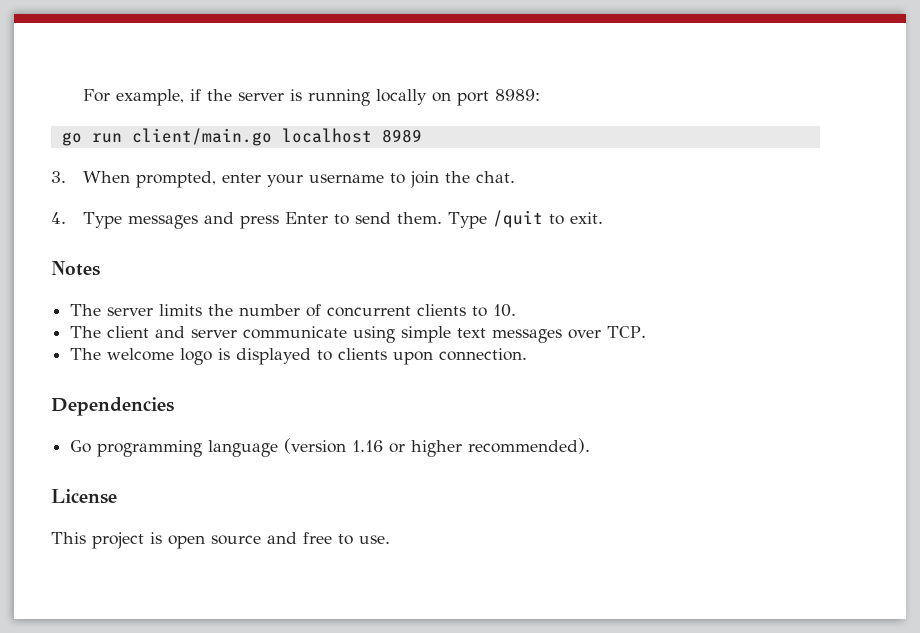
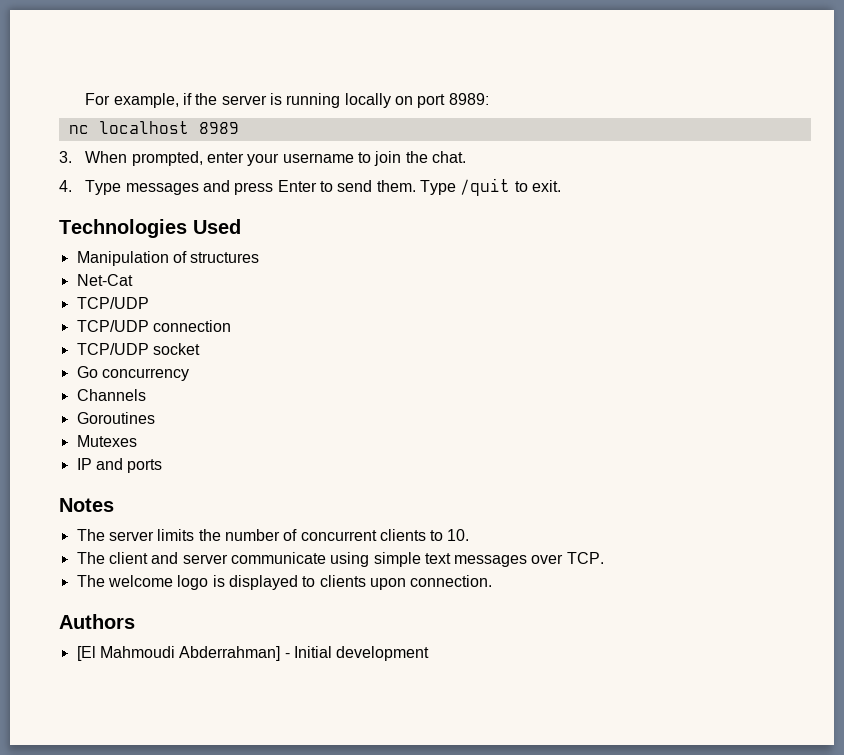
[61,128,272,146] go run client/main.go -> [68,125,89,134] nc
(603, 218) none -> [59,219,241,238] [76,251,260,266] [76,274,133,286] [76,297,149,309] [76,320,231,332] [76,343,200,355] [76,366,189,381] [76,389,146,401] [76,412,155,424] [76,435,137,447] [76,458,163,473] // Technologies Used // Manipulation of structures // Net-Cat // TCP/UDP // TCP/UDP connection // TCP/UDP socket // Go concurrency // Channels // Goroutines // Mutexes // IP and ports
[51,397,174,416] [70,438,591,457] [51,489,117,504] [51,532,390,549] Dependencies // Go programming language (version 1.16 or higher recommended). // License // This project is open source and free to use. -> [59,614,135,629] [76,646,430,661] Authors // [El Mahmoudi Abderrahman] - Initial development

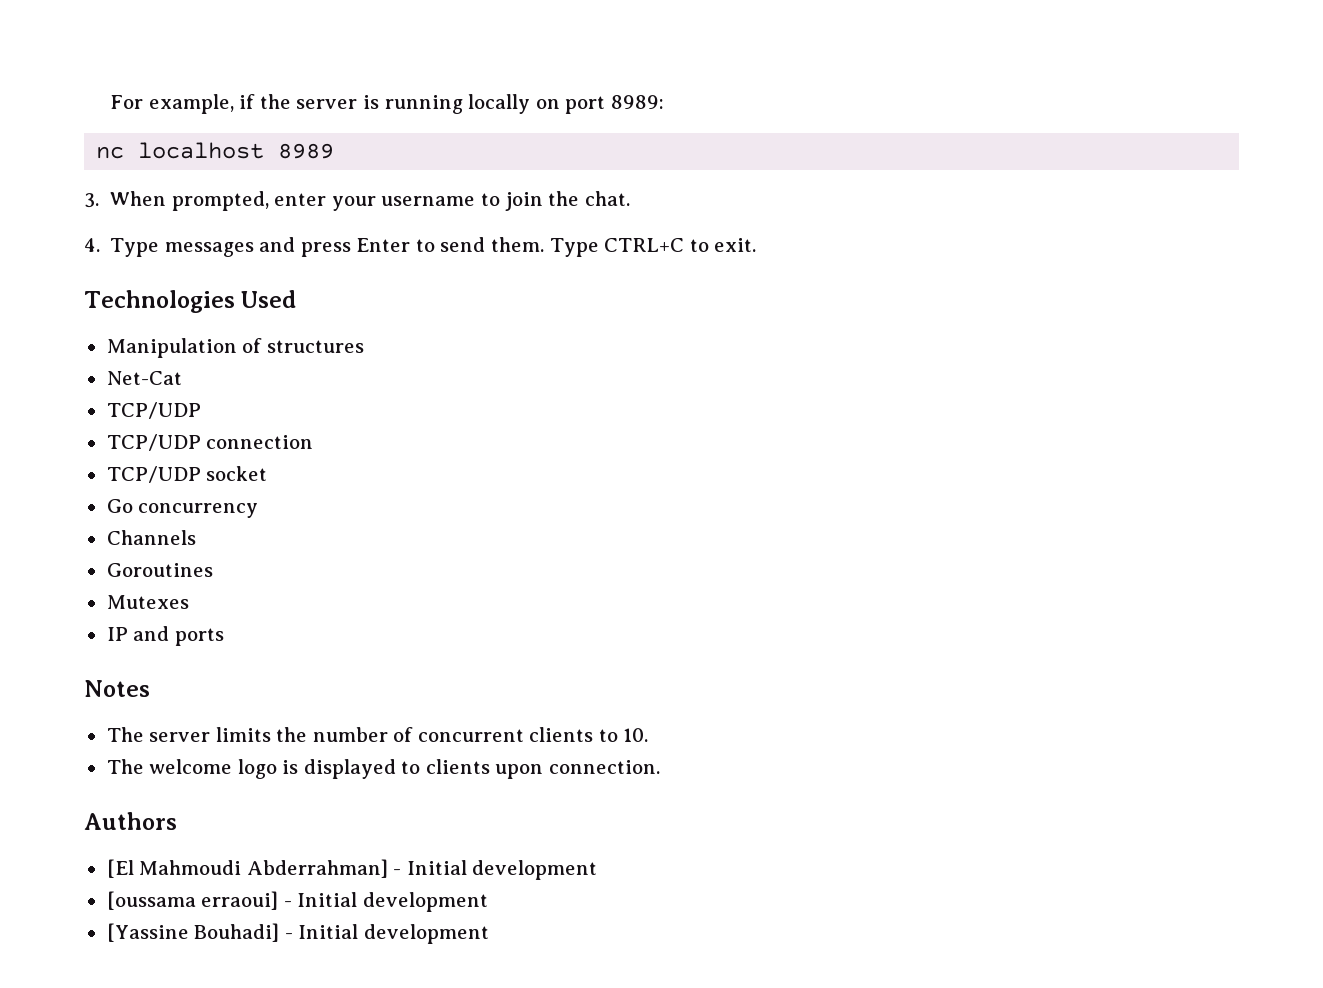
[460,178,511,196] /quit -> [604,238,685,252] CTRL+C
[76,552,604,567] // The client and server communicate using simple text messages over TCP. -> (649, 735) none
(430, 653) none -> [106,891,488,912] [106,923,489,944] // [oussama erraoui] - Initial development // [Yassine Bouhadi] - Initial development

